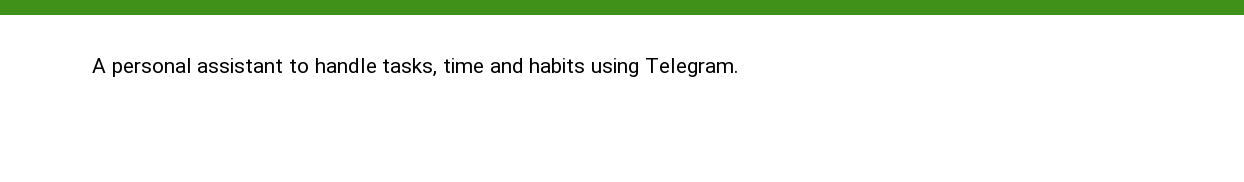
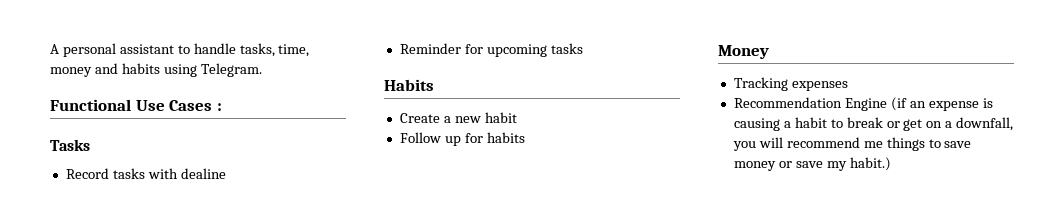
[443,58,485,73] time -> [278,44,310,57] [50,67,92,77] time, money
(739, 67) none -> [50,99,222,111] [50,139,90,151] [65,168,226,179] [399,43,583,57] [384,79,434,91] [399,112,517,123] [399,132,525,146] [718,45,769,59] [733,77,848,91] [733,97,993,111] [733,117,1014,131] [732,137,972,151] [733,157,891,171] // Functional Use Cases : // Tasks // Record tasks with dealine // Reminder for upcoming tasks // Habits // Create a new habit // Follow up for habits // Money // Tracking expenses // Recommendation Engine (if an expense is causing a habit to break or get on a downfall, you will recommend me things to save money or save my habit.)

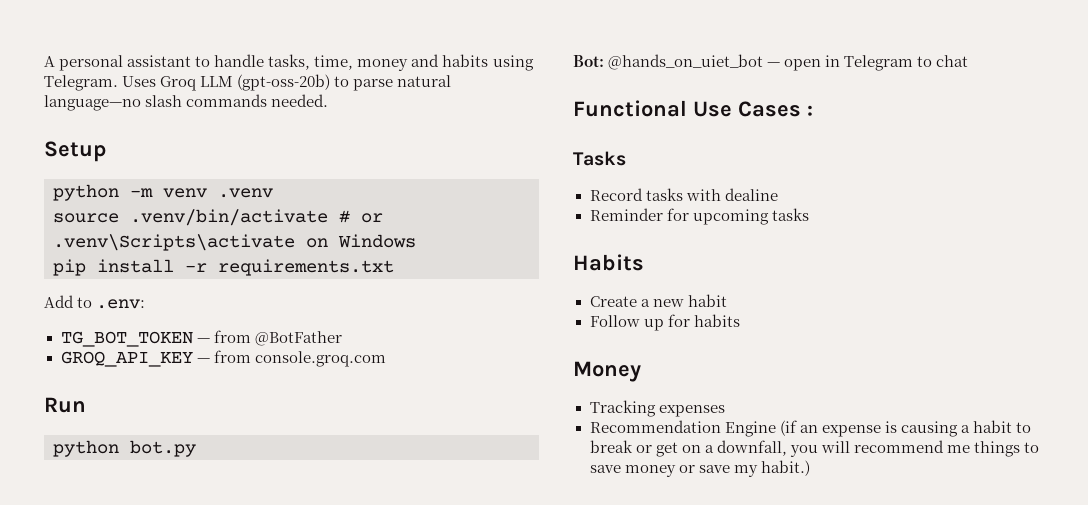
(262, 70) none -> [122,74,452,91] [44,94,329,111] [44,141,106,162] [53,184,273,201] [53,209,383,226] [53,234,416,251] [53,259,394,276] [44,295,146,309] [60,330,342,347] [60,350,386,367] [44,397,86,413] [53,440,196,457] [573,54,969,71] Uses Groq LLM (gpt-oss-20b) to parse natural language—no slash commands needed. // Setup // python -m venv .venv // source .venv/bin/activate # or .venv\Scripts\activate on Windows // pip install -r requirements.txt // Add to .env: // TG_BOT_TOKEN — from @BotFather // GROQ_API_KEY — from console.groq.com // Run // python bot.py // Bot: @hands_on_uiet_bot — open in Telegram to chat

